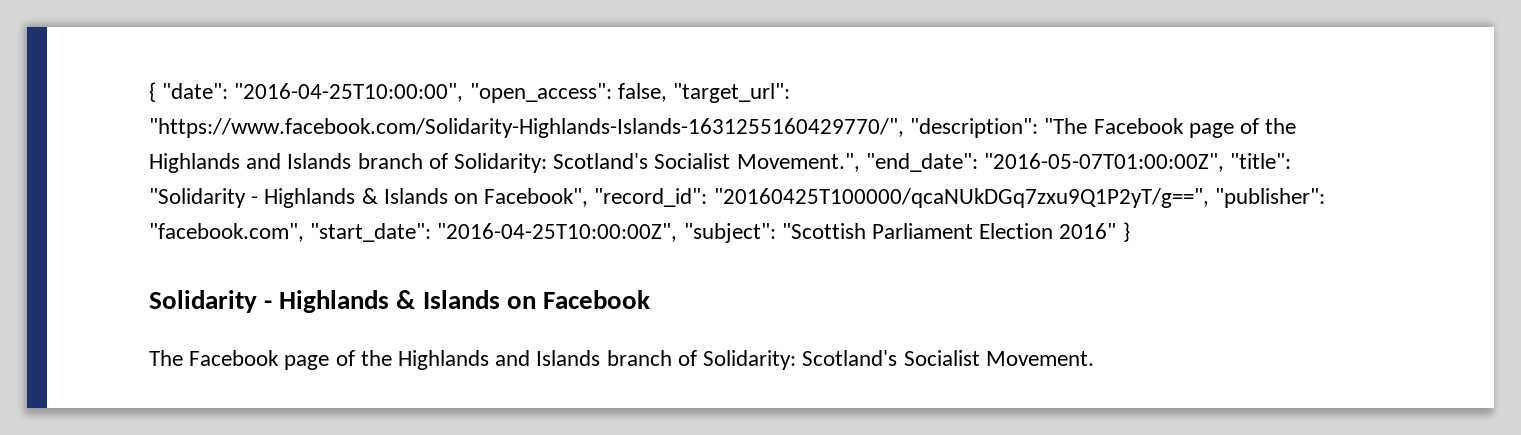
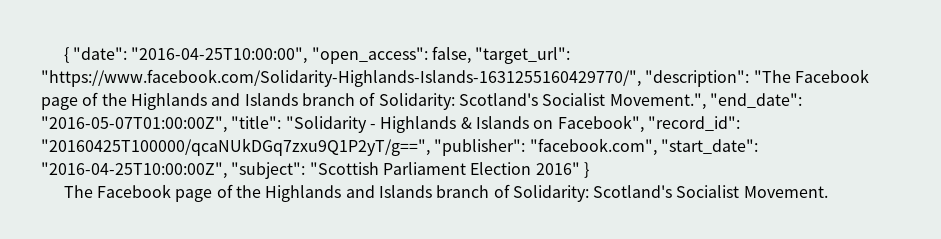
[149,290,650,313] // Solidarity - Highlands & Islands on Facebook -> (589, 170) none

